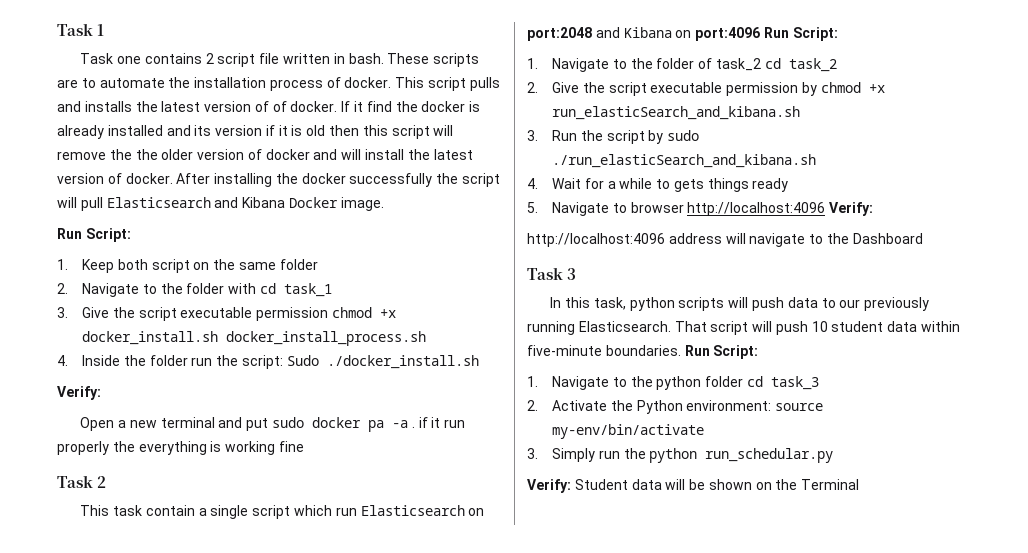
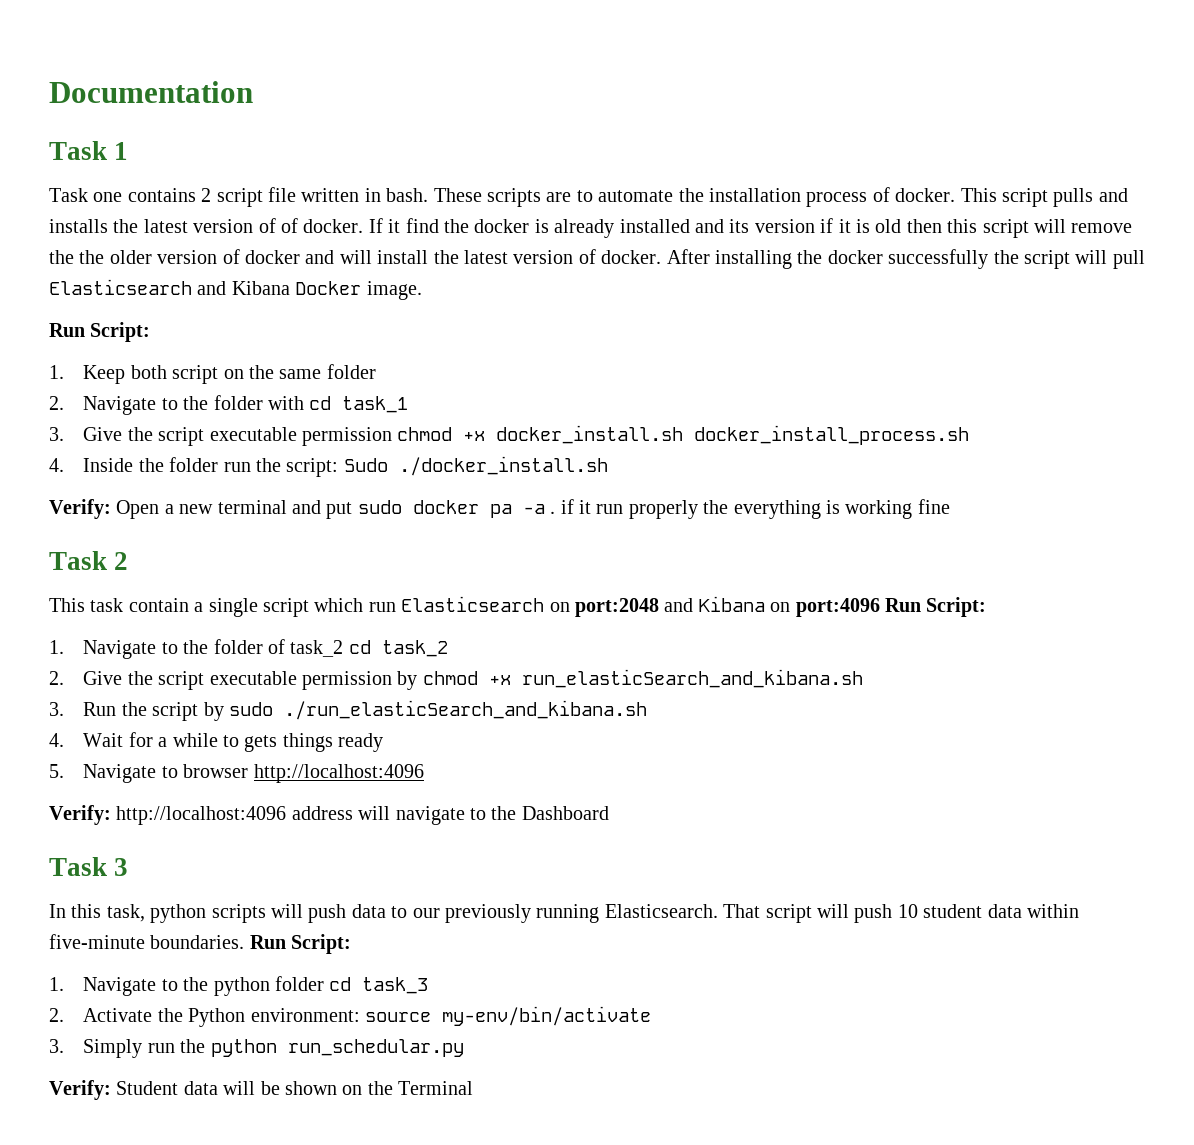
(57, 29) none -> [49,81,253,103] Documentation //
(101, 393) // -> (111, 509) none
[829,202,874,216] Verify: // -> [49,805,111,825] // Verify:

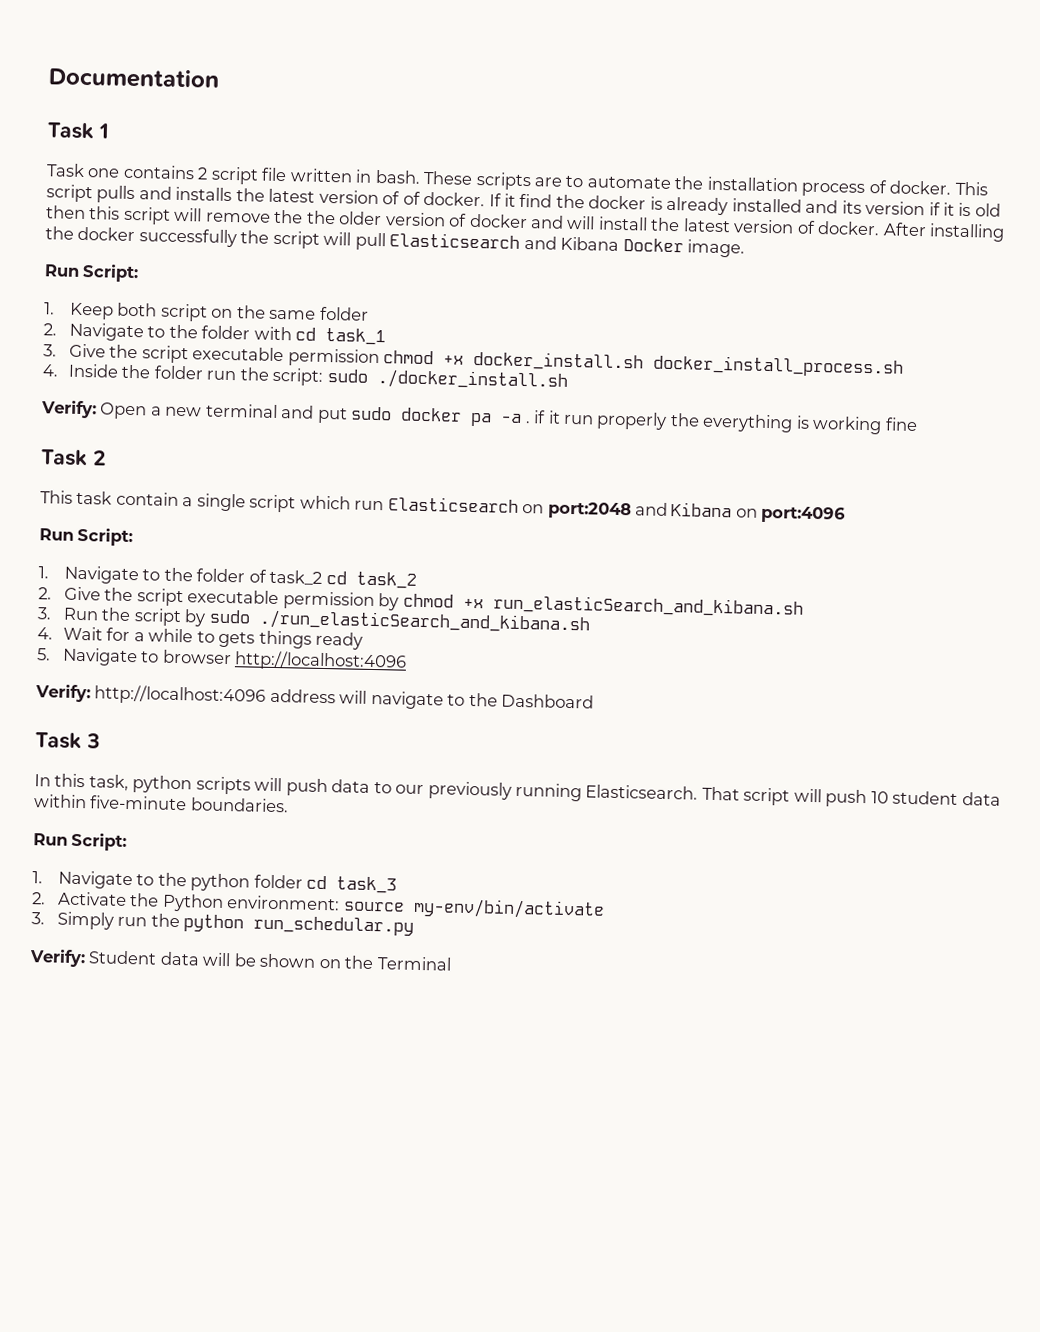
[343,458,388,472] Sudo -> [326,368,369,383] sudo
(880, 607) none -> (847, 514) //
(245, 942) none -> (289, 805) //

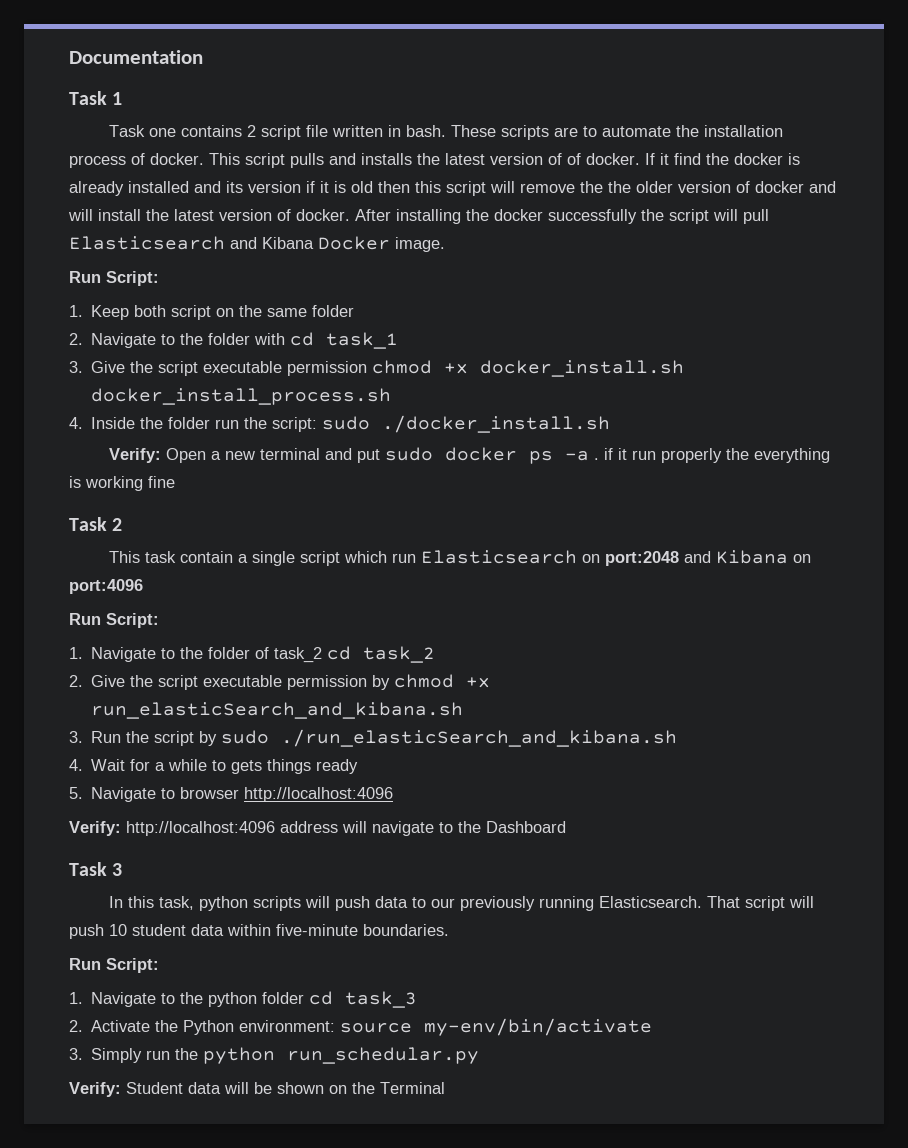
[470,412,493,427] pa -> [528,451,553,464] ps

